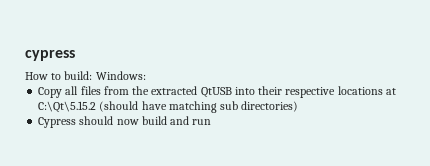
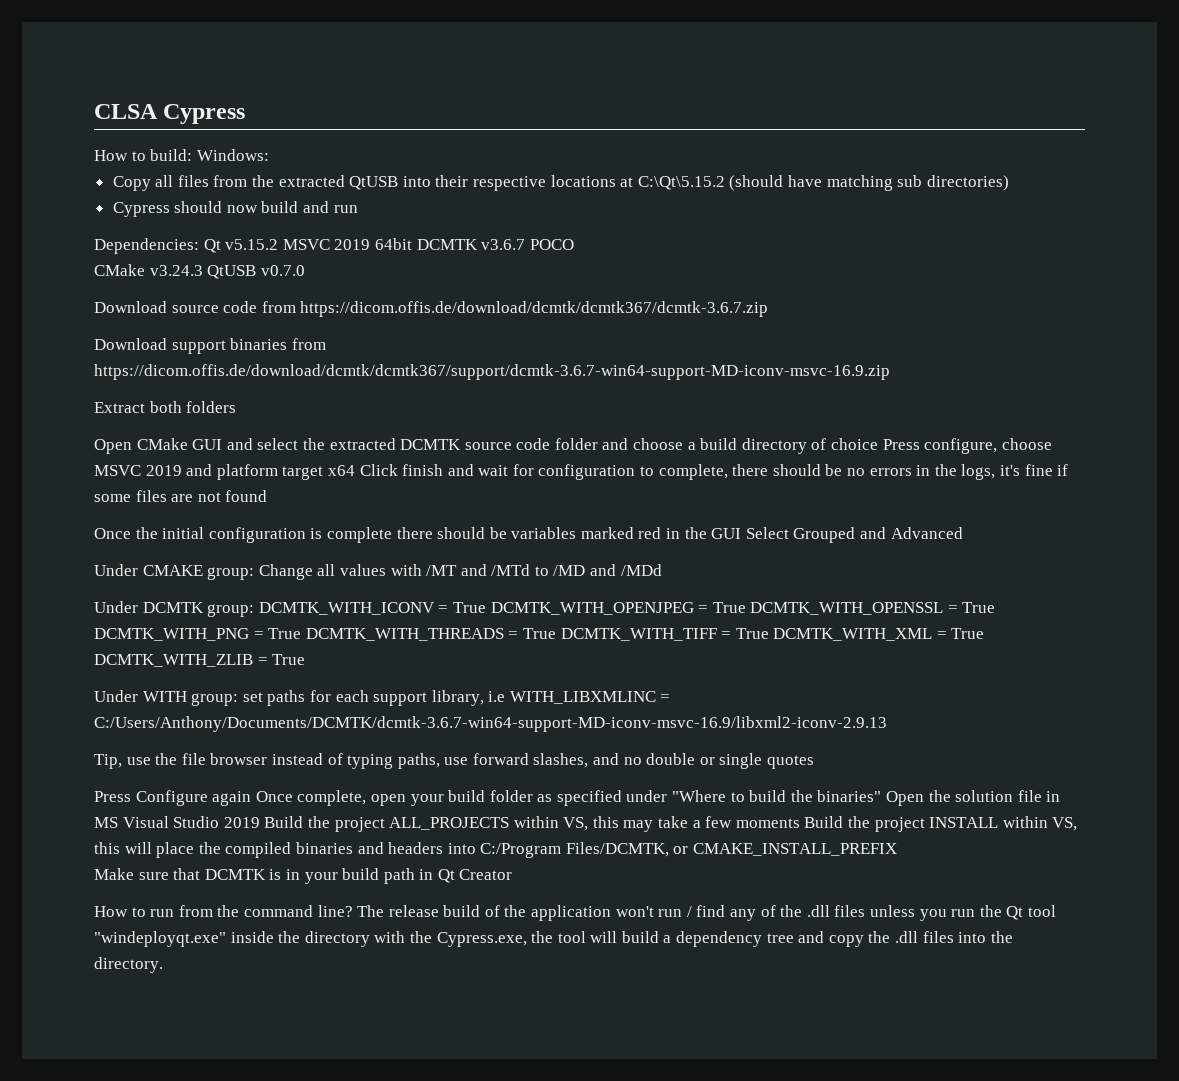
[25,50,75,61] cypress -> [94,104,246,124] CLSA Cypress
(212, 122) none -> [94,238,574,254] [94,264,305,279] [94,301,769,317] [94,338,326,354] [94,364,890,380] [94,401,237,413] [94,438,1052,454] [94,464,1069,480] [94,490,268,502] [94,527,963,543] [94,564,662,580] [94,601,996,617] [94,628,985,641] [94,654,306,667] [94,690,671,706] [94,716,887,732] [94,753,815,769] [94,790,1061,806] [94,816,1078,832] [94,842,898,858] [94,868,513,884] [94,905,1056,921] [94,931,1013,947] [94,957,163,973] // Dependencies: Qt v5.15.2 MSVC 2019 64bit DCMTK v3.6.7 POCO // CMake v3.24.3 QtUSB v0.7.0 // Download source code from https://dicom.offis.de/download/dcmtk/dcmtk367/dcmtk-3.6.7.zip // Download support binaries from https://dicom.offis.de/download/dcmtk/dcmtk367/support/dcmtk-3.6.7-win64-support-MD-iconv-msvc-16.9.zip // Extract both folders // Open CMake GUI and select the extracted DCMTK source code folder and choose a build directory of choice Press configure, choose MSVC 2019 and platform target x64 Click finish and wait for configuration to complete, there should be no errors in the logs, it's fine if some files are not found // Once the initial configuration is complete there should be variables marked red in the GUI Select Grouped and Advanced // Under CMAKE group: Change all values with /MT and /MTd to /MD and /MDd // Under DCMTK group: DCMTK_WITH_ICONV = True DCMTK_WITH_OPENJPEG = True DCMTK_WITH_OPENSSL = True DCMTK_WITH_PNG = True DCMTK_WITH_THREADS = True DCMTK_WITH_TIFF = True DCMTK_WITH_XML = True DCMTK_WITH_ZLIB = True // Under WITH group: set paths for each support library, i.e WITH_LIBXMLINC = C:/Users/Anthony/Documents/DCMTK/dcmtk-3.6.7-win64-support-MD-iconv-msvc-16.9/libxml2-iconv-2.9.13 // Tip, use the file browser instead of typing paths, use forward slashes, and no double or single quotes // Press Configure again Once complete, open your build folder as specified under "Where to build the binaries" Open the solution file in MS Visual Studio 2019 Build the project ALL_PROJECTS within VS, this may take a few moments Build the project INSTALL within VS, this will place the compiled binaries and headers into C:/Program Files/DCMTK, or CMAKE_INSTALL_PREFIX // Make sure that DCMTK is in your build path in Qt Creator // How to run from the command line? The release build of the application won't run / find any of the .dll files unless you run the Qt tool "windeployqt.exe" inside the directory with the Cypress.exe, the tool will build a dependency tree and copy the .dll files into the directory.

